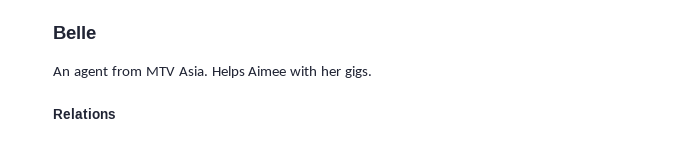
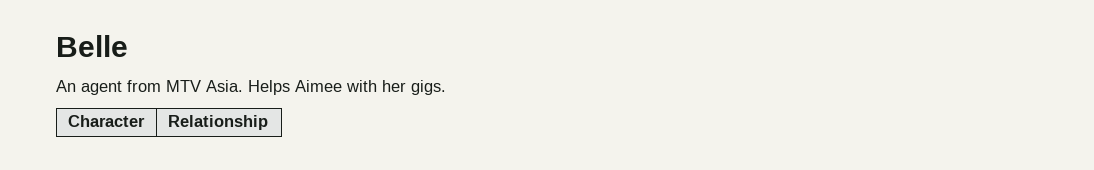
[53,108,116,119] // Relations -> [67,115,145,127] [167,115,268,130] // Character | Relationship

